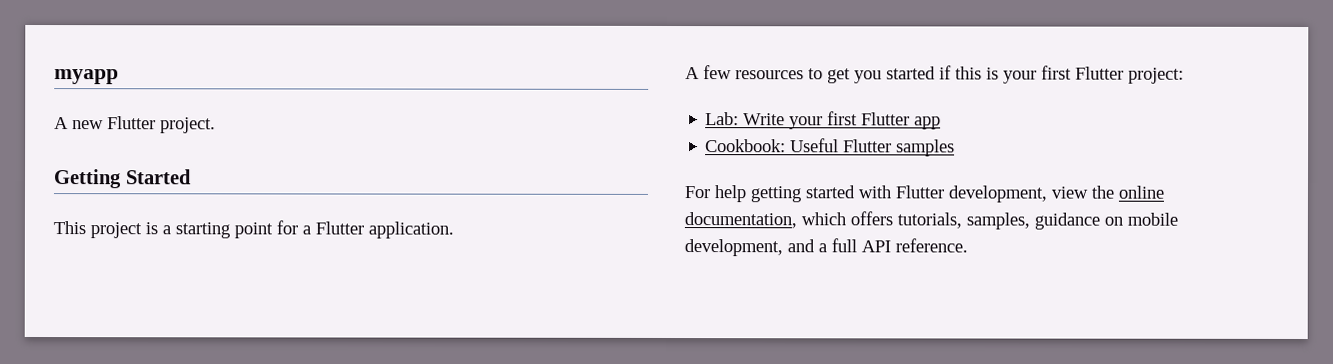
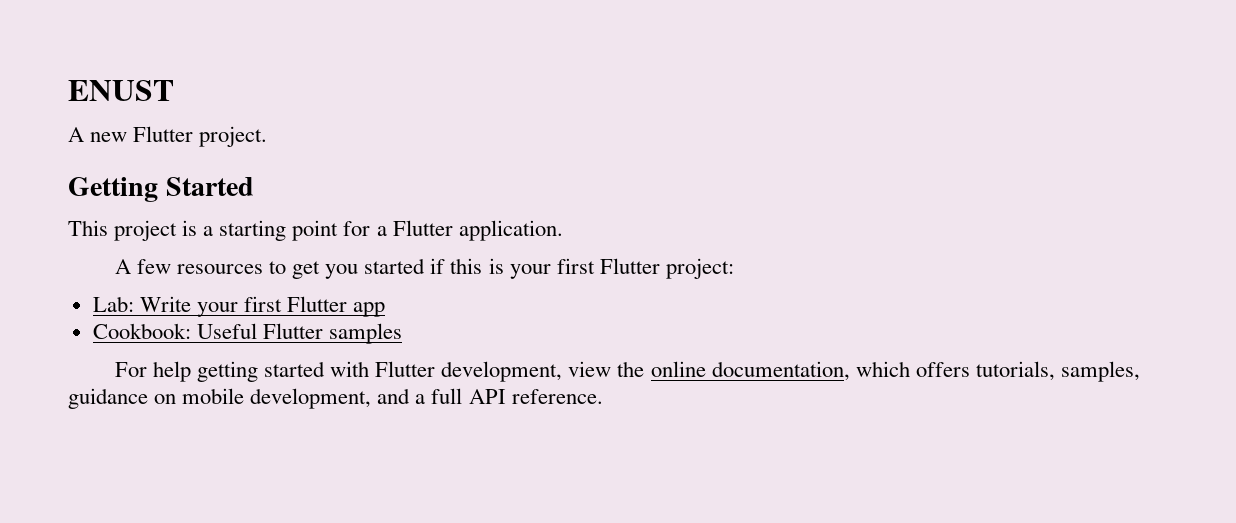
[54,69,119,85] myapp -> [68,80,174,101] ENUST

